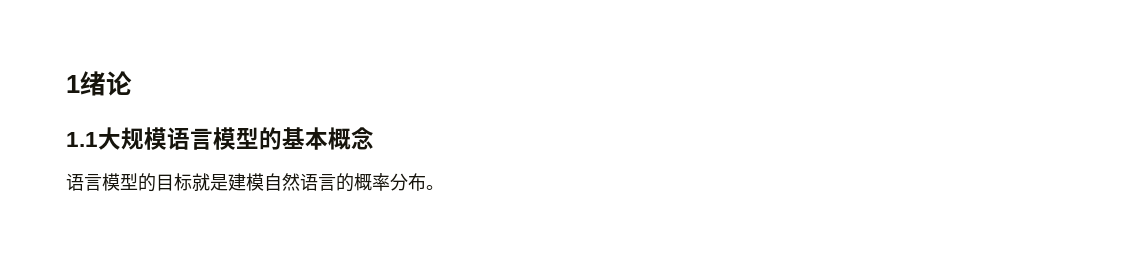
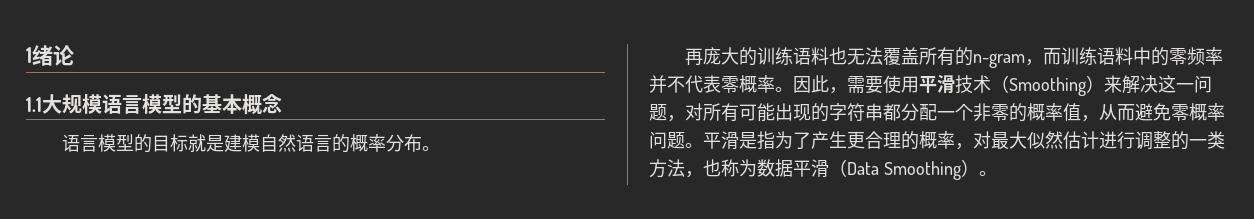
(444, 187) none -> [684,47,1223,68] [649,74,1212,96] [649,103,1225,122] [649,131,1225,150] [649,159,997,180] // 再庞大的训练语料也无法覆盖所有的n-gram，而训练语料中的零频率并不代表零概率。因此，需要使用平滑技术（Smoothing）来解决这一问题，对所有可能出现的字符串都分配一个非零的概率值，从而避免零概率问题。平滑是指为了产生更合理的概率，对最大似然估计进行调整的一类方法，也称为数据平滑（Data Smoothing）。

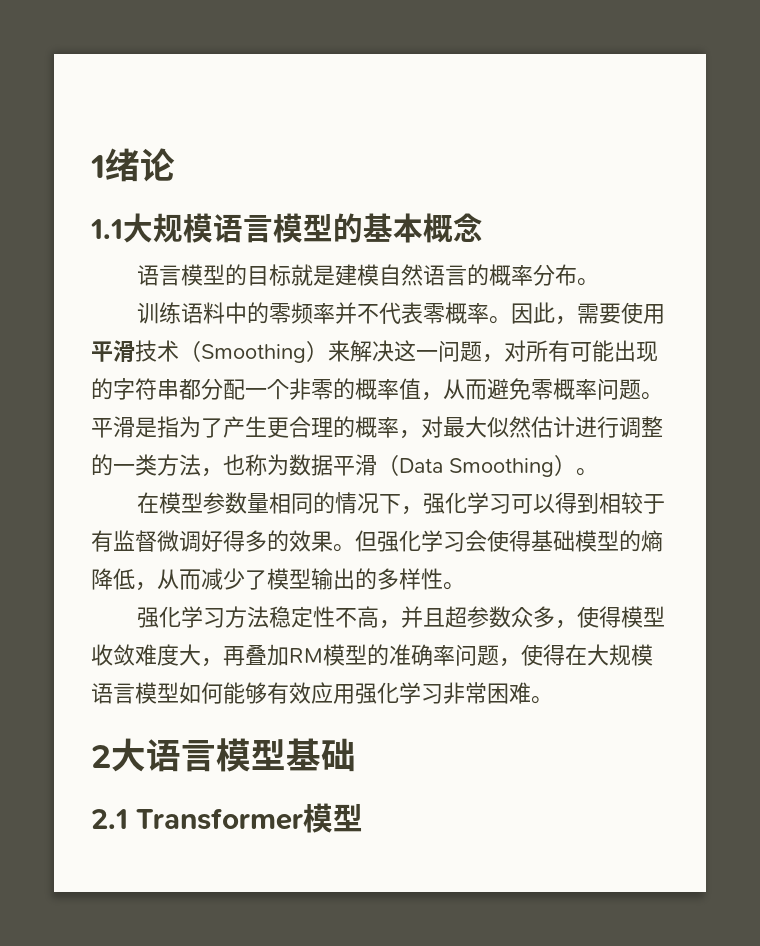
[684,47,1061,68] 再庞大的训练语料也无法覆盖所有的n-gram，而 -> (600, 282) none
(997, 173) none -> [137,492,666,515] [91,530,663,552] [91,568,465,591] [137,606,666,629] [91,644,653,667] [91,682,553,704] [91,738,356,772] [91,803,363,833] // 在模型参数量相同的情况下，强化学习可以得到相较于有监督微调好得多的效果。但强化学习会使得基础模型的熵降低，从而减少了模型输出的多样性。 // 强化学习方法稳定性不高，并且超参数众多，使得模型收敛难度大，再叠加RM模型的准确率问题，使得在大规模语言模型如何能够有效应用强化学习非常困难。 // 2大语言模型基础 // 2.1 Transformer模型

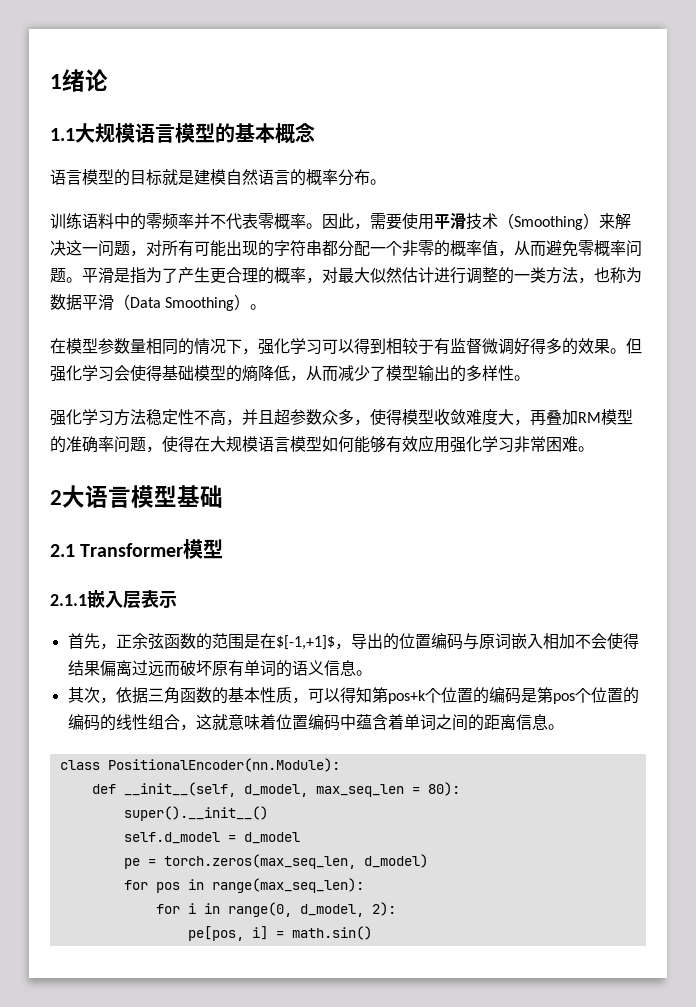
(363, 817) none -> [50,590,177,609] [67,633,639,650] [67,660,372,677] [67,687,639,704] [67,714,564,731] [59,758,340,772] [91,782,460,797] [123,806,268,821] [123,832,300,844] [123,854,428,869] [123,878,364,893] [155,902,396,917] [187,926,372,941] // 2.1.1嵌入层表示 // 首先，正余弦函数的范围是在$[-1,+1]$，导出的位置编码与原词嵌入相加不会使得结果偏离过远而破坏原有单词的语义信息。 // 其次，依据三角函数的基本性质，可以得知第pos+k个位置的编码是第pos个位置的编码的线性组合，这就意味着位置编码中蕴含着单词之间的距离信息。 // class PositionalEncoder(nn.Module): // def __init__(self, d_model, max_seq_len = 80): // super().__init__() // self.d_model = d_model // pe = torch.zeros(max_seq_len, d_model) // for pos in range(max_seq_len): // for i in range(0, d_model, 2): // pe[pos, i] = math.sin()

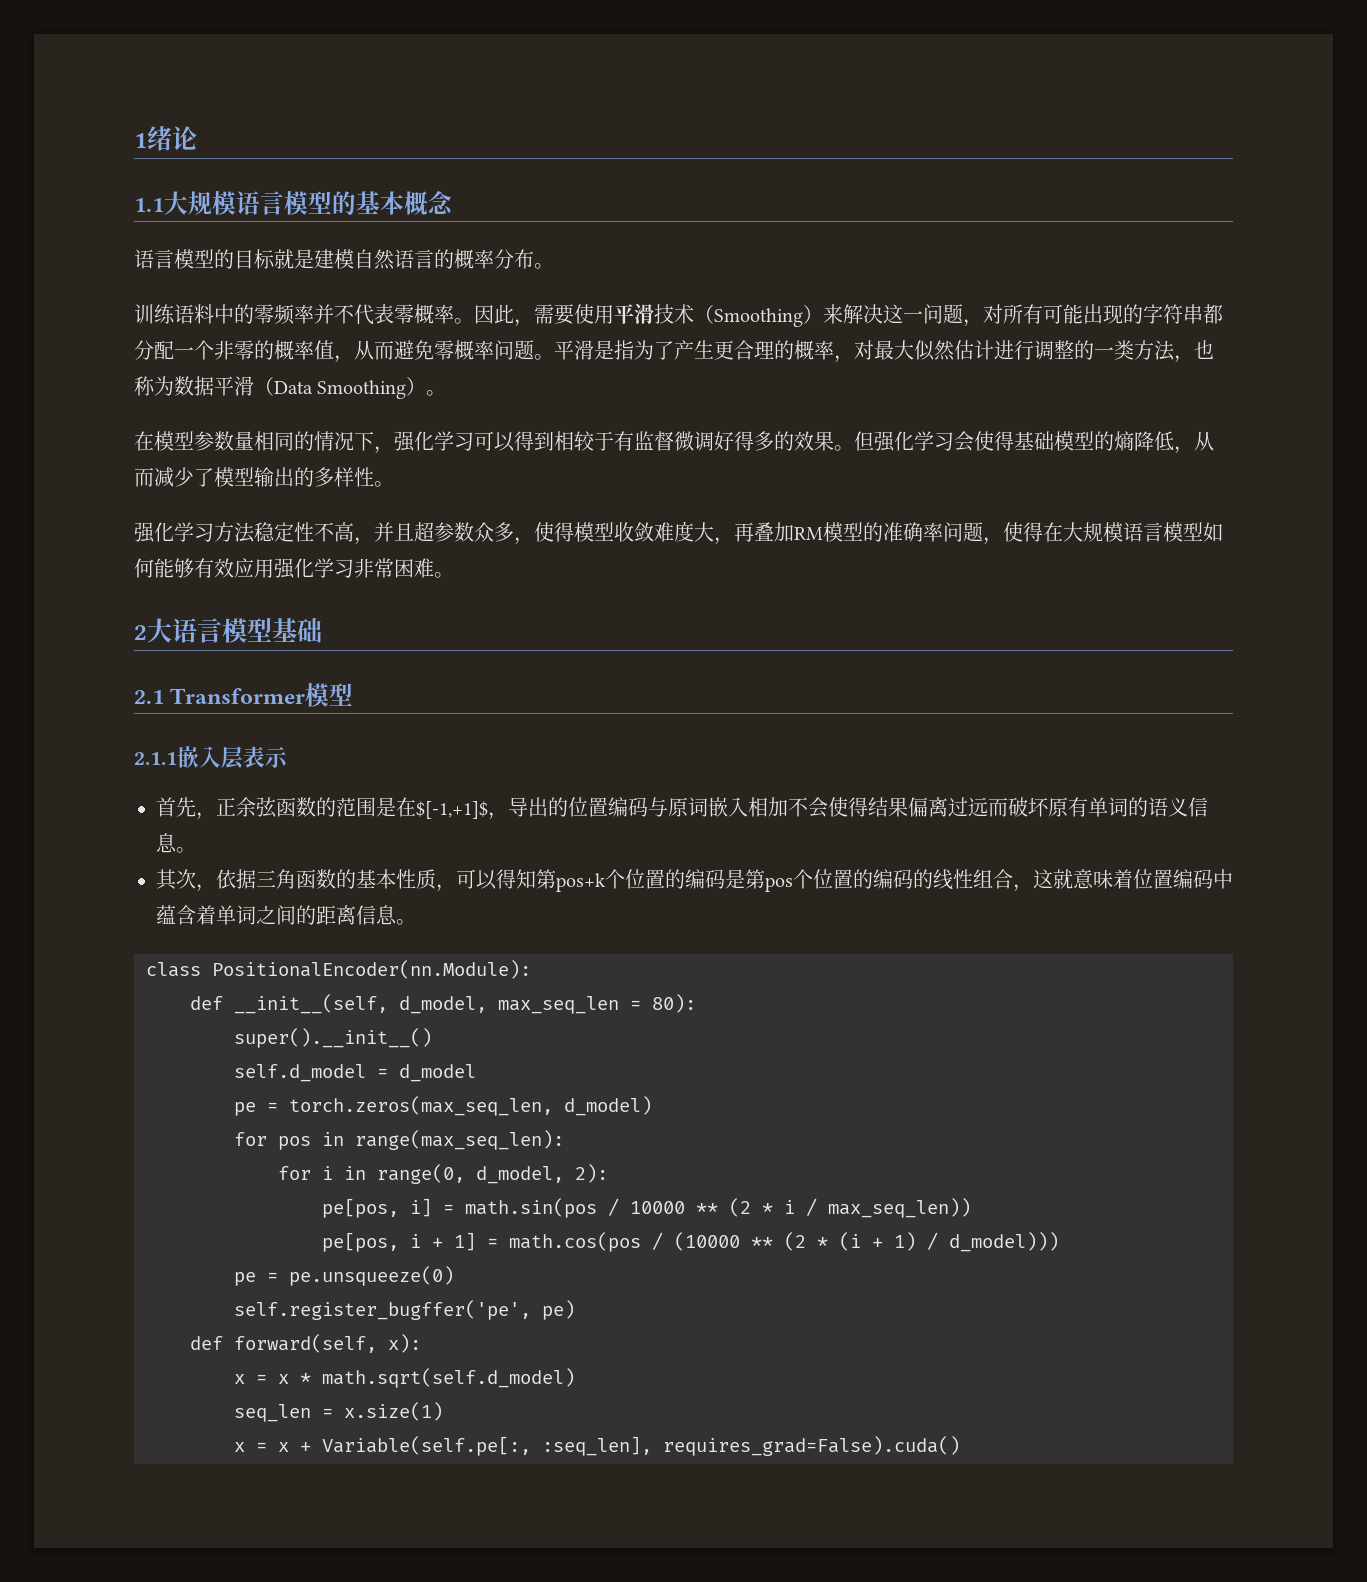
[291,926,372,940] math.sin() -> [465,1198,971,1218] [322,1232,1059,1252] [234,1266,454,1286] [234,1300,575,1320] [190,1334,421,1353] [234,1368,575,1388] [234,1402,443,1422] [234,1436,960,1456] math.sin(pos / 10000 ** (2 * i / max_seq_len)) // pe[pos, i + 1] = math.cos(pos / (10000 ** (2 * (i + 1) / d_model))) // pe = pe.unsqueeze(0) // self.register_bugffer('pe', pe) // def forward(self, x): // x = x * math.sqrt(self.d_model) // seq_len = x.size(1) // x = x + Variable(self.pe[:, :seq_len], requires_grad=False).cuda()

